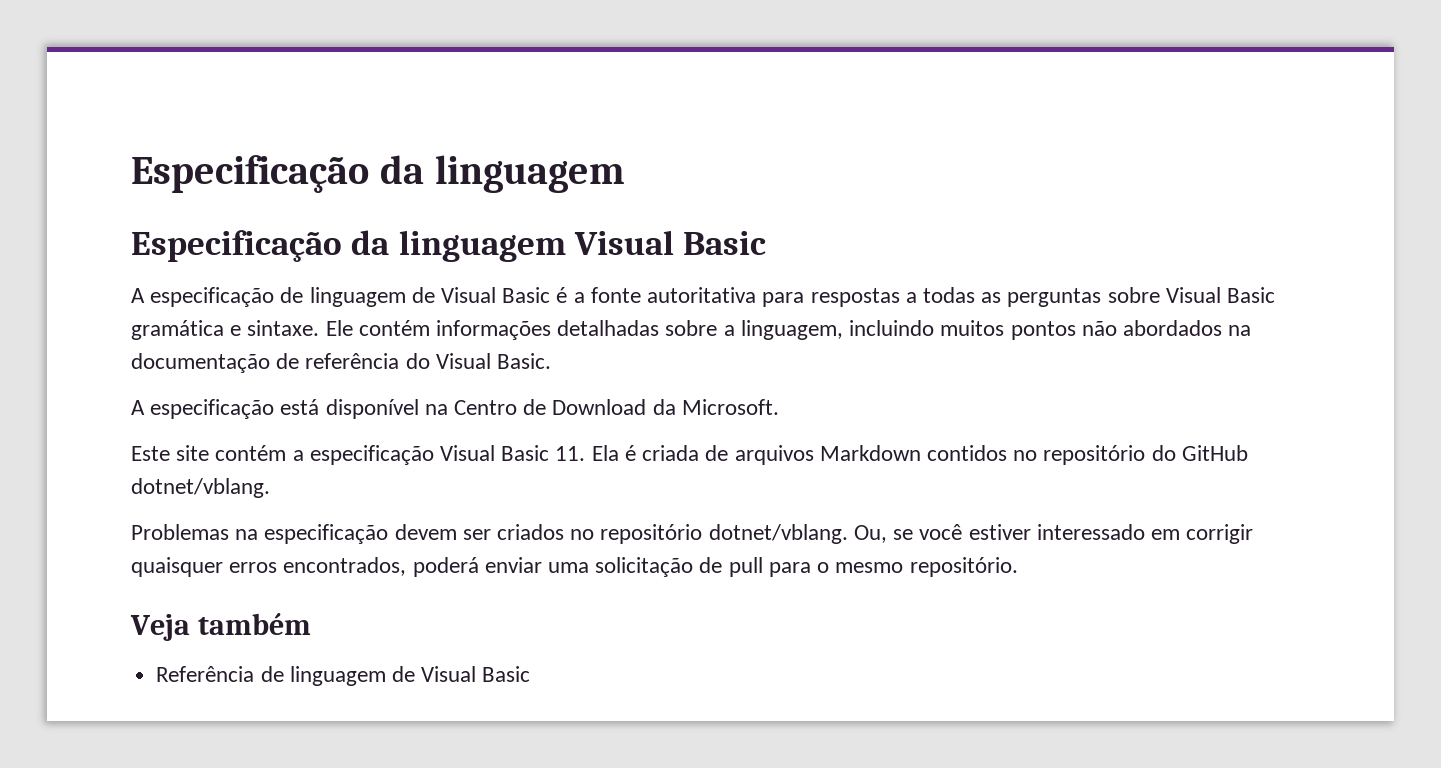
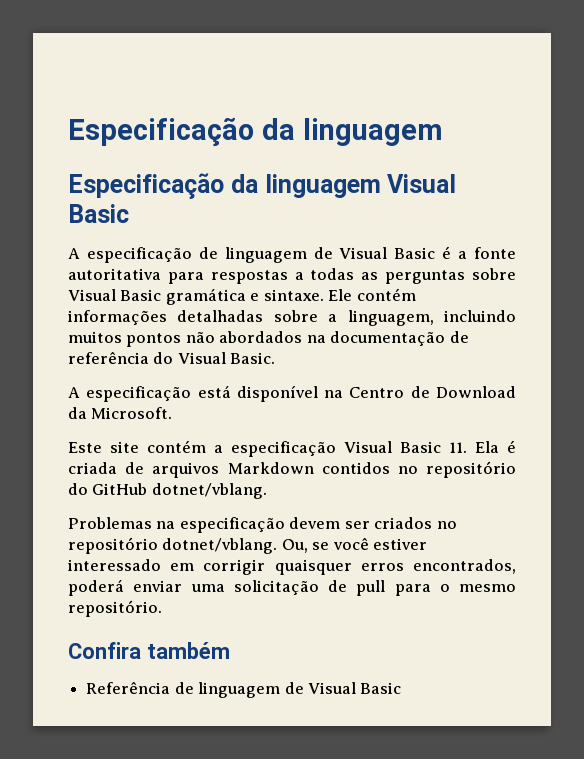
[130,614,190,641] Veja -> [68,642,141,659] Confira

